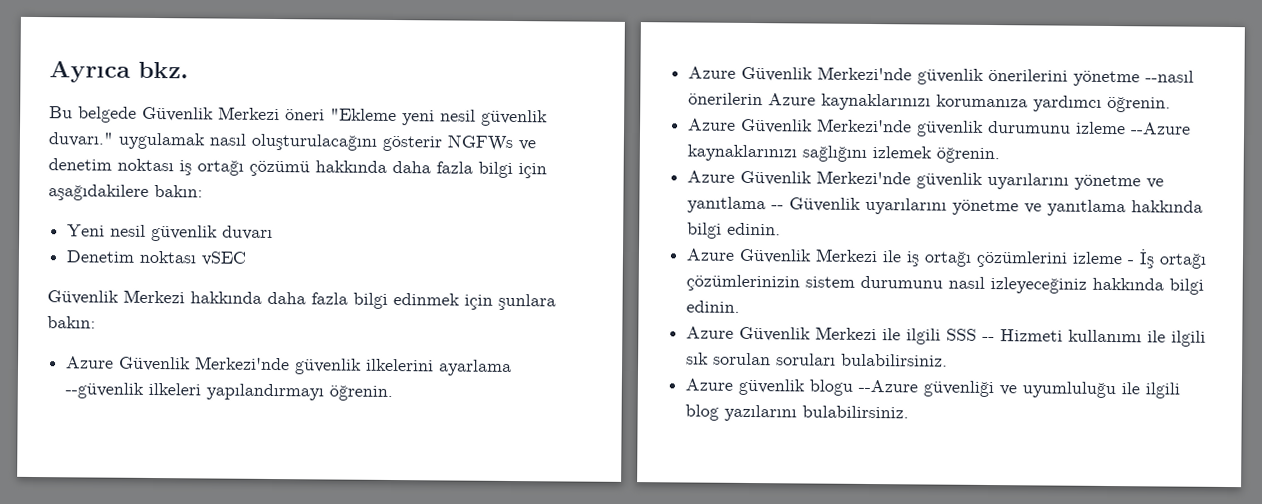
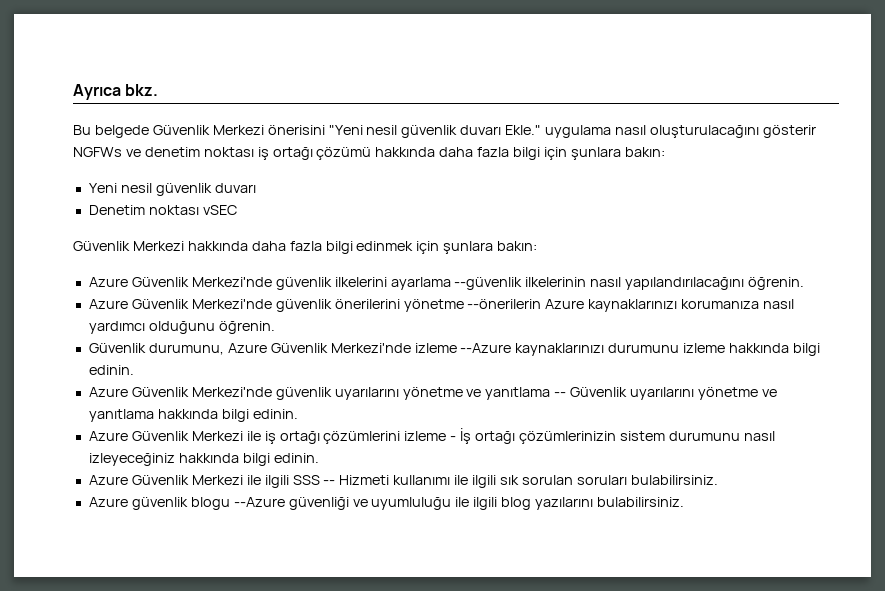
[285,108,548,127] [48,132,205,150] öneri "Ekleme yeni nesil güvenlik duvarı." uygulamak -> [267,125,612,138] önerisini "Yeni nesil güvenlik duvarı Ekle." uygulama
[48,184,149,201] aşağıdakilere -> [570,147,621,160] şunlara
[148,382,325,401] ilkeleri yapılandırmayı -> [525,277,745,290] ilkelerinin nasıl yapılandırılacağını
[1145,70,1195,83] [688,92,764,106] --nasıl önerilerin -> [467,299,542,309] --önerilerin
[1033,95,1172,113] [688,118,1072,137] yardımcı öğrenin. // Azure Güvenlik Merkezi'nde güvenlik durumunu -> [763,299,795,309] [88,321,275,334] [88,343,411,355] nasıl yardımcı olduğunu öğrenin. // Güvenlik durumunu, Azure Güvenlik Merkezi'nde
[802,145,1001,164] sağlığını izlemek öğrenin. -> [608,343,821,356] [88,365,134,375] durumunu izleme hakkında bilgi edinin.

